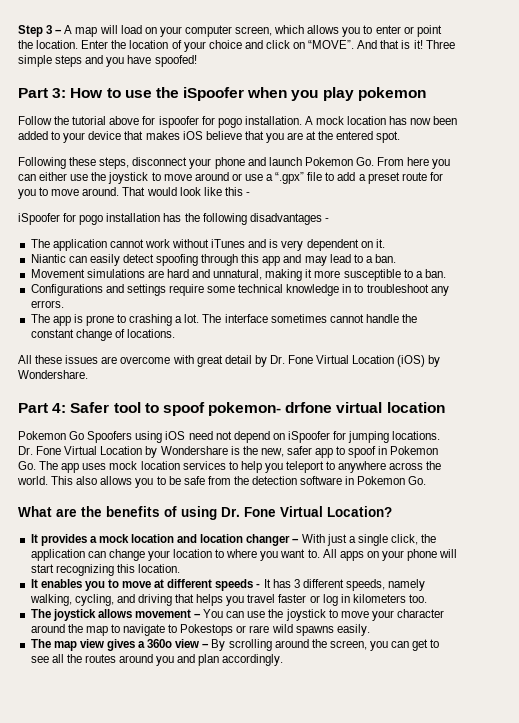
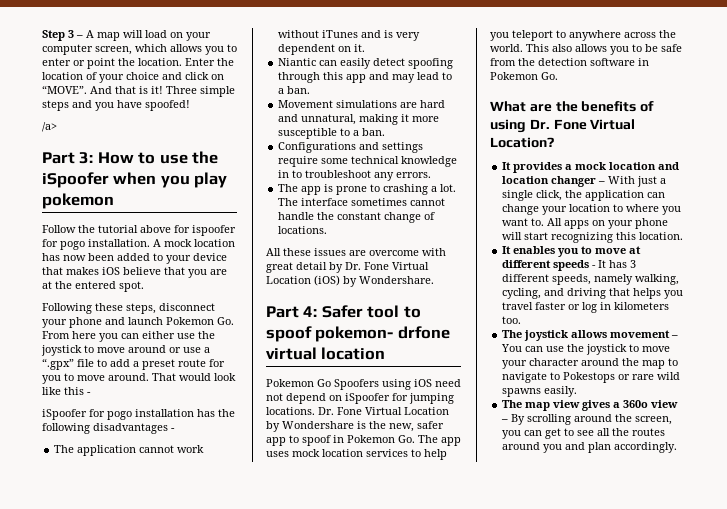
(197, 61) none -> [42,122,57,132] // /a>

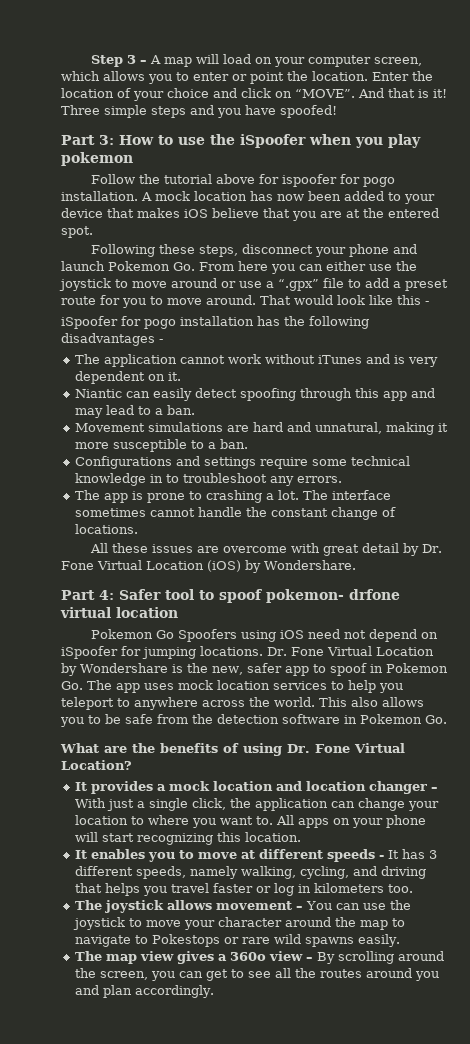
[42,122,57,132] // /a> -> (337, 111) none

